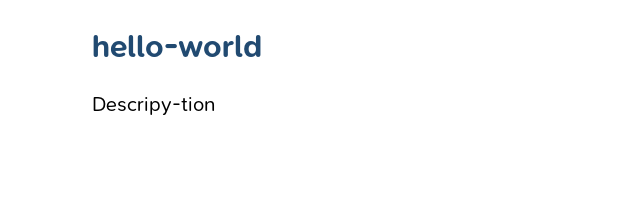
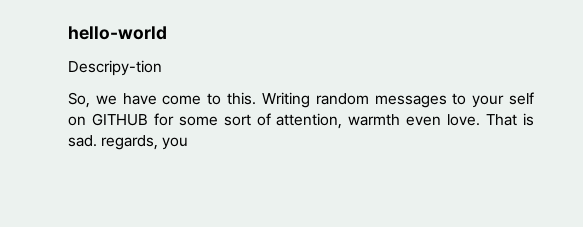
(216, 106) none -> [68,92,534,108] [68,113,535,129] [68,135,189,150] // So, we have come to this. Writing random messages to your self on GITHUB for some sort of attention, warmth even love. That is sad. regards, you

